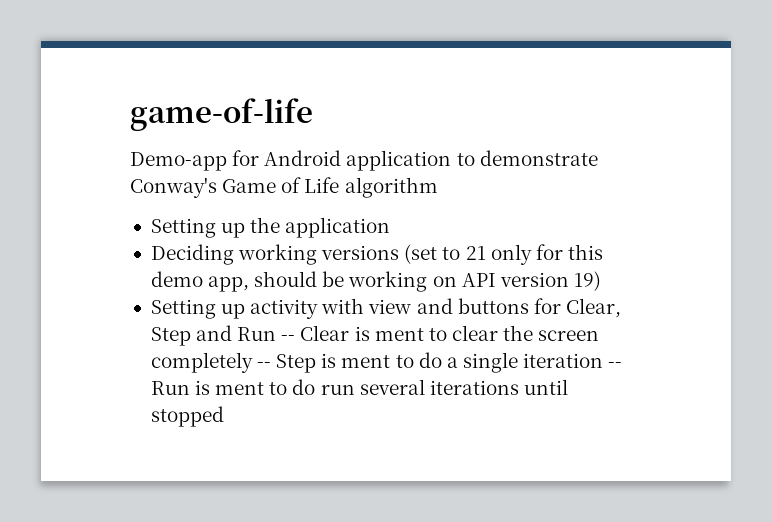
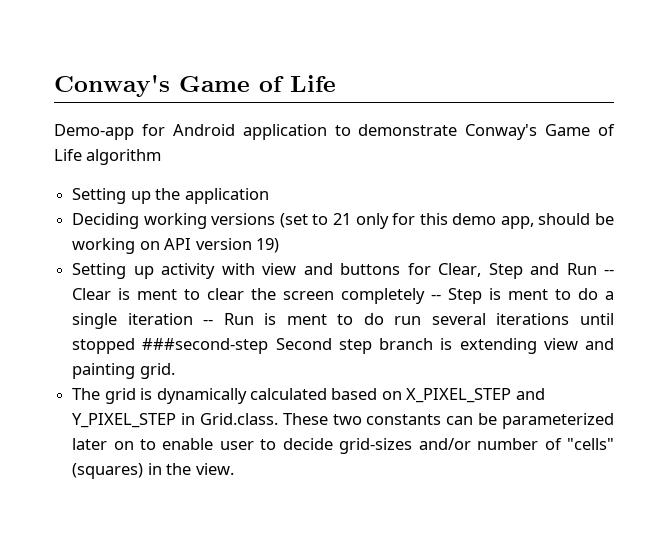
[130,98,313,131] game-of-life -> [54,74,336,97] Conway's Game of Life
(224, 416) none -> [142,338,614,354] [72,363,175,379] [72,388,545,404] [72,413,614,429] [72,438,614,454] [72,463,234,479] ###second-step Second step branch is extending view and painting grid. // The grid is dynamically calculated based on X_PIXEL_STEP and Y_PIXEL_STEP in Grid.class. These two constants can be parameterized later on to enable user to decide grid-sizes and/or number of "cells" (squares) in the view.

